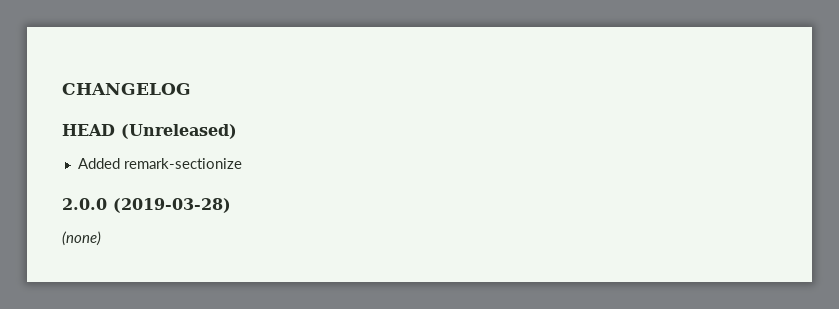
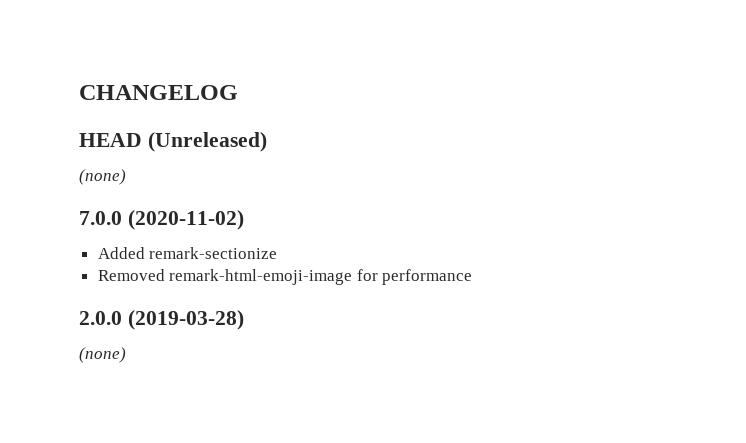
(237, 131) none -> [79,169,126,185] [79,210,244,230] // (none) // 7.0.0 (2020-11-02)
(242, 163) none -> [97,269,473,285] // Removed remark-html-emoji-image for performance

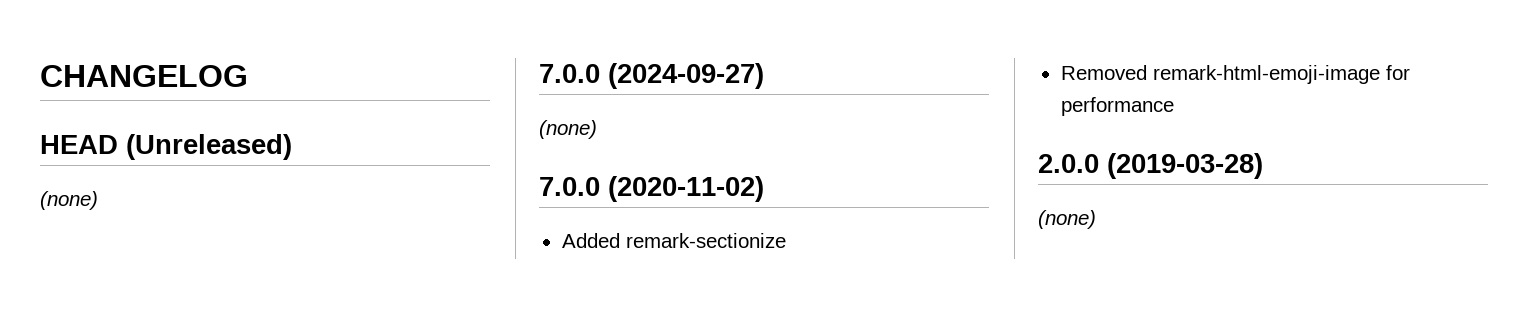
(126, 177) none -> [539,63,764,89] [539,120,597,139] // 7.0.0 (2024-09-27) // (none)

